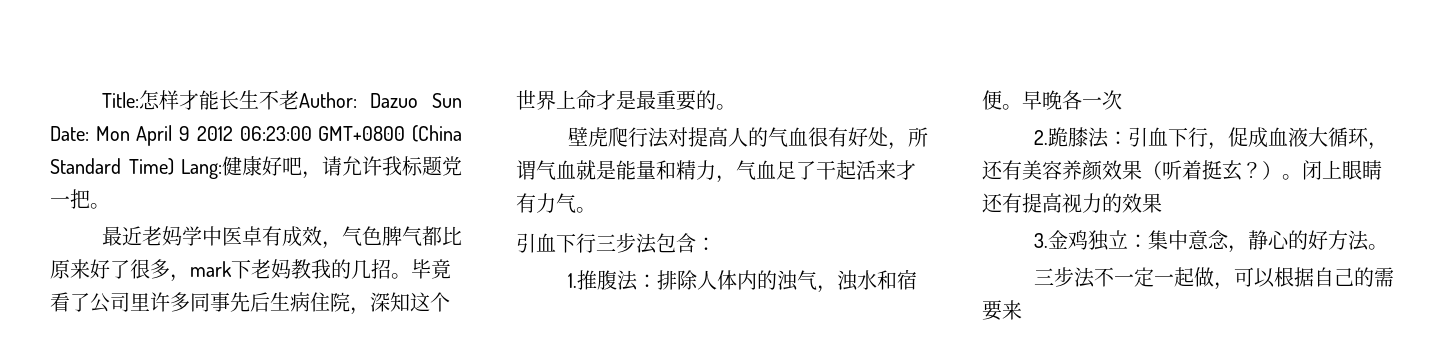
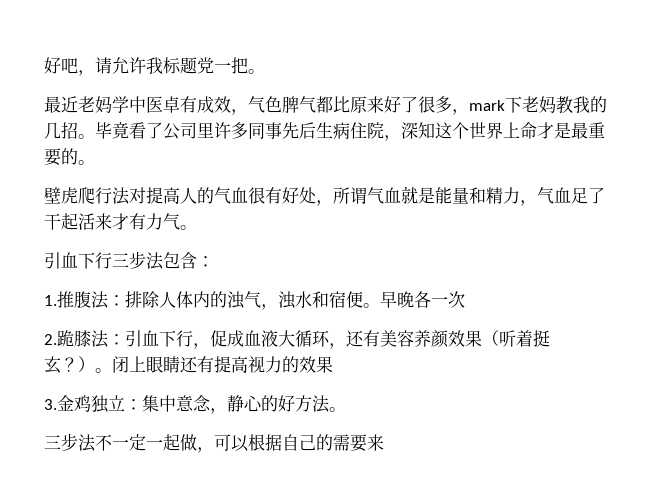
[101,90,462,110] [50,125,462,146] [50,156,262,179] Title:怎样才能长生不老Author: Dazuo Sun Date: Mon April 9 2012 06:23:00 GMT+0800 (China Standard Time) Lang:健康 -> (44, 65) none

